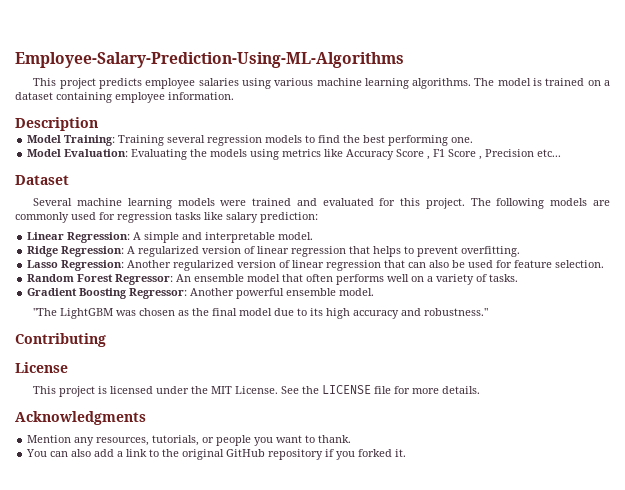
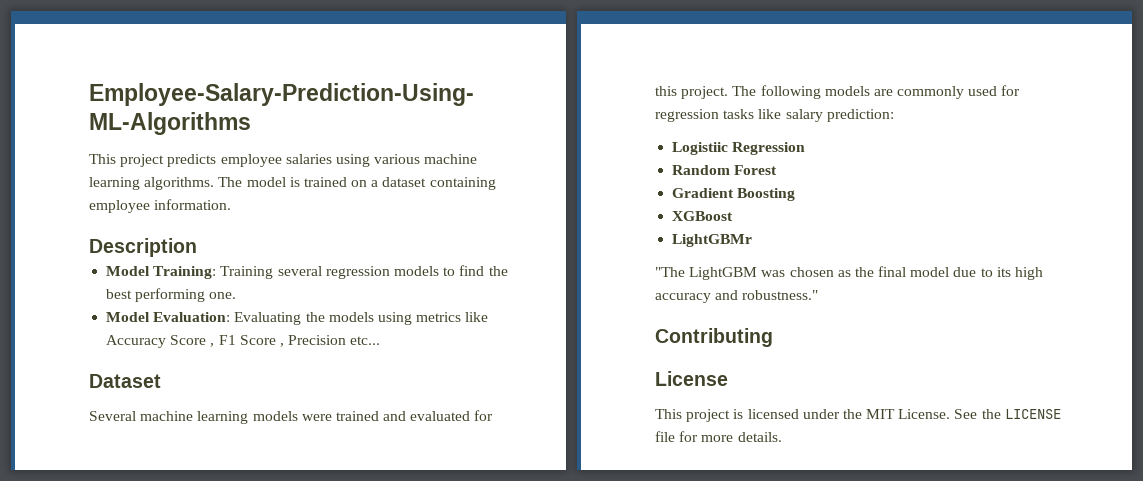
[27,232,314,243] [27,246,521,257] [27,260,605,271] [27,274,519,285] [27,288,375,299] Linear Regression: A simple and interpretable model. // Ridge Regression: A regularized version of linear regression that helps to prevent overfitting. // Lasso Regression: Another regularized version of linear regression that can also be used for feature selection. // Random Forest Regressor: An ensemble model that often performs well on a variety of tasks. // Gradient Boosting Regressor: Another powerful ensemble model. -> [672,142,806,155] [672,165,778,175] [672,188,796,201] [672,211,734,221] [672,234,753,247] Logistiic Regression // Random Forest // Gradient Boosting // XGBoost // LightGBMr
[15,411,146,425] [27,435,352,446] [26,449,407,460] // Acknowledgments // Mention any resources, tutorials, or people you want to thank. // You can also add a link to the original GitHub repository if you forked it. -> (782, 437) none

